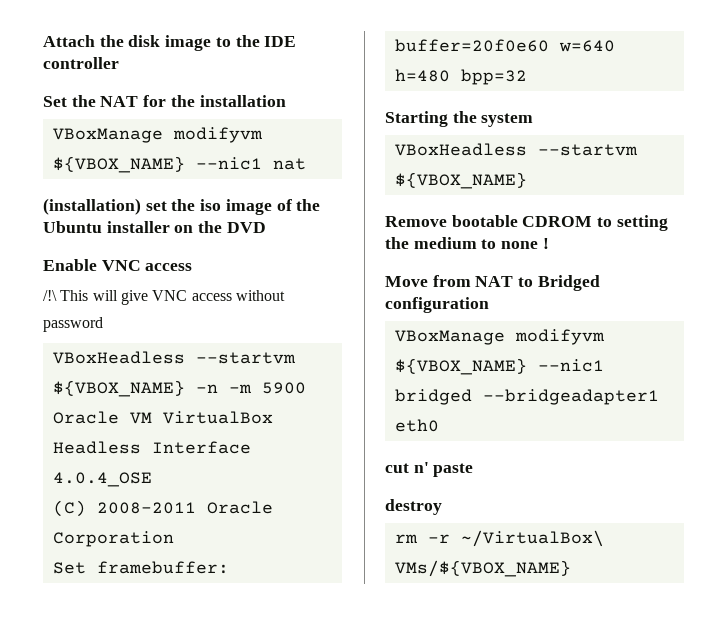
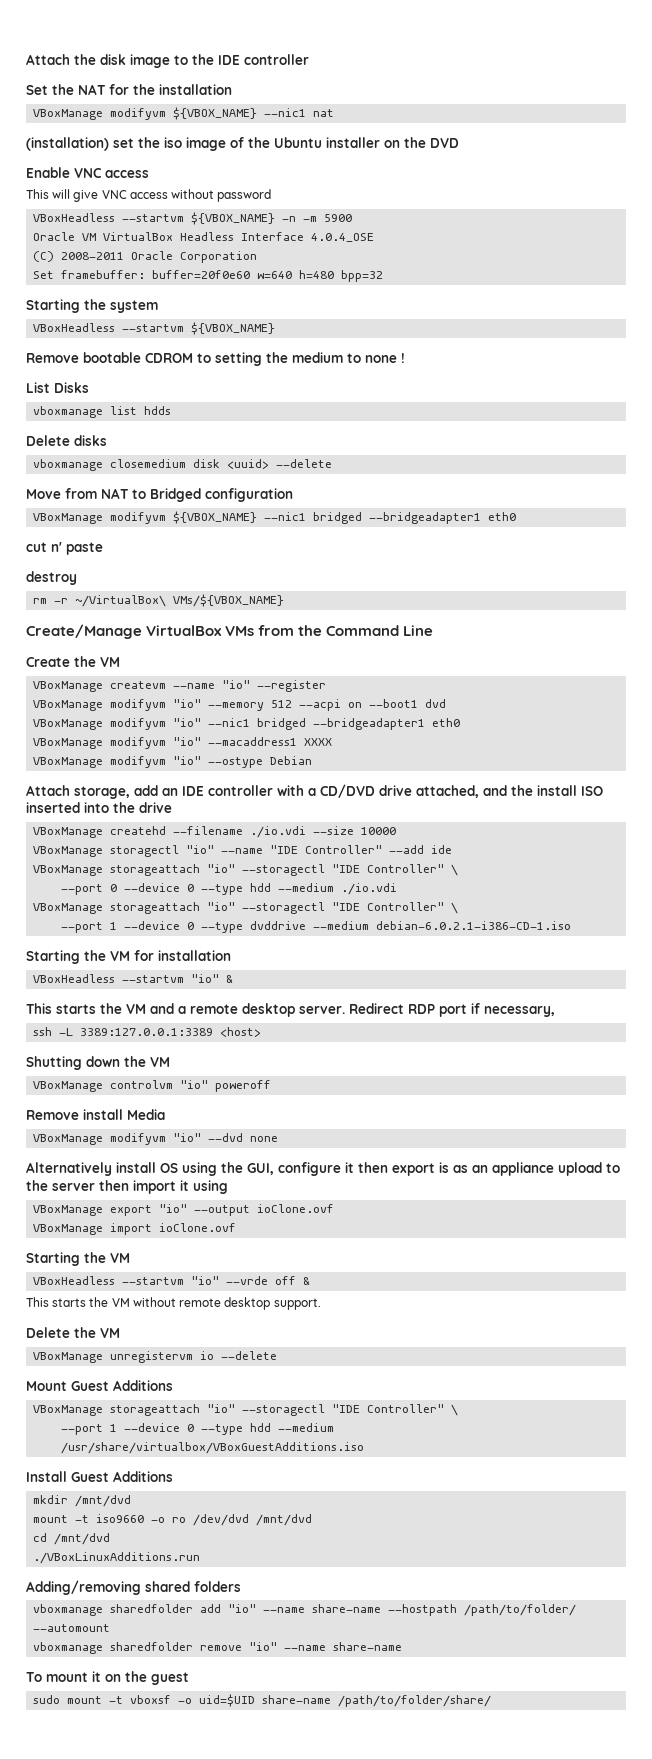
[43,290,57,301] /!\ -> (149, 174) none
(549, 243) none -> [26,382,89,393] [33,406,172,418] [26,435,107,446] [33,459,333,471] // List Disks // vboxmanage list hdds // Delete disks // vboxmanage closemedium disk <uuid> --delete
(571, 568) none -> [26,624,434,639] [26,656,120,667] [33,680,327,692] [33,699,447,711] [33,718,461,730] [33,737,333,749] [33,756,313,768] [26,784,603,799] [26,802,172,813] [33,826,397,838] [33,845,453,857] [33,864,459,876] [61,883,398,895] [33,902,459,914] [61,921,572,933] [26,950,231,964] [33,974,234,983] [26,1003,555,1017] [33,1027,262,1037] [26,1056,170,1070] [33,1080,272,1092] [26,1109,165,1120] [33,1133,279,1145] [26,1162,620,1176] [26,1180,228,1194] [33,1204,335,1216] [33,1223,237,1235] [26,1252,130,1266] [33,1276,311,1285] [26,1297,321,1310] [26,1327,120,1338] [33,1351,278,1363] [26,1380,173,1391] [33,1404,459,1416] [61,1423,335,1435] [61,1442,365,1454] [26,1471,173,1482] [33,1495,132,1507] [33,1514,313,1526] [33,1533,111,1545] [33,1552,201,1564] [26,1580,241,1595] [33,1604,577,1616] [33,1624,111,1632] [33,1642,403,1654] [26,1671,189,1685] [33,1694,492,1707] // Create/Manage VirtualBox VMs from the Command Line // Create the VM // VBoxManage createvm --name "io" --register // VBoxManage modifyvm "io" --memory 512 --acpi on --boot1 dvd // VBoxManage modifyvm "io" --nic1 bridged --bridgeadapter1 eth0 // VBoxManage modifyvm "io" --macaddress1 XXXX // VBoxManage modifyvm "io" --ostype Debian // Attach storage, add an IDE controller with a CD/DVD drive attached, and the install ISO inserted into the drive // VBoxManage createhd --filename ./io.vdi --size 10000 // VBoxManage storagectl "io" --name "IDE Controller" --add ide // VBoxManage storageattach "io" --storagectl "IDE Controller" \ // --port 0 --device 0 --type hdd --medium ./io.vdi // VBoxManage storageattach "io" --storagectl "IDE Controller" \ // --port 1 --device 0 --type dvddrive --medium debian-6.0.2.1-i386-CD-1.iso // Starting the VM for installation // VBoxHeadless --startvm "io" & // This starts the VM and a remote desktop server. Redirect RDP port if necessary, // ssh -L 3389:127.0.0.1:3389 <host> // Shutting down the VM // VBoxManage controlvm "io" poweroff // Remove install Media // VBoxManage modifyvm "io" --dvd none // Alternatively install OS using the GUI, configure it then export is as an appliance upload to the server then import it using // VBoxManage export "io" --output ioClone.ovf // VBoxManage import ioClone.ovf // Starting the VM // VBoxHeadless --startvm "io" --vrde off & // This starts the VM without remote desktop support. // Delete the VM // VBoxManage unregistervm io --delete // Mount Guest Additions // VBoxManage storageattach "io" --storagectl "IDE Controller" \ // --port 1 --device 0 --type hdd --medium /usr/share/virtualbox/VBoxGuestAdditions.iso // Install Guest Additions // mkdir /mnt/dvd // mount -t iso9660 -o ro /dev/dvd /mnt/dvd // cd /mnt/dvd // ./VBoxLinuxAdditions.run // Adding/removing shared folders // vboxmanage sharedfolder add "io" --name share-name --hostpath /path/to/folder/ --automount // vboxmanage sharedfolder remove "io" --name share-name // To mount it on the guest // sudo mount -t vboxsf -o uid=$UID share-name /path/to/folder/share/

